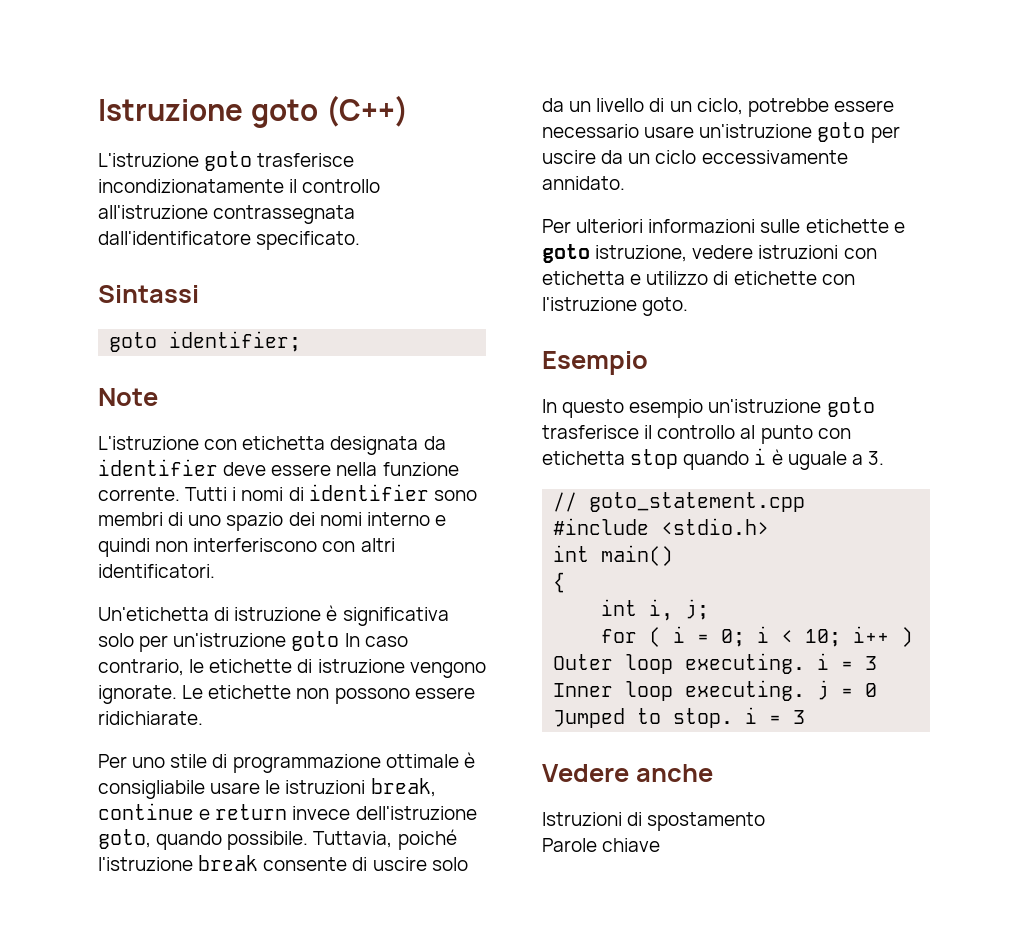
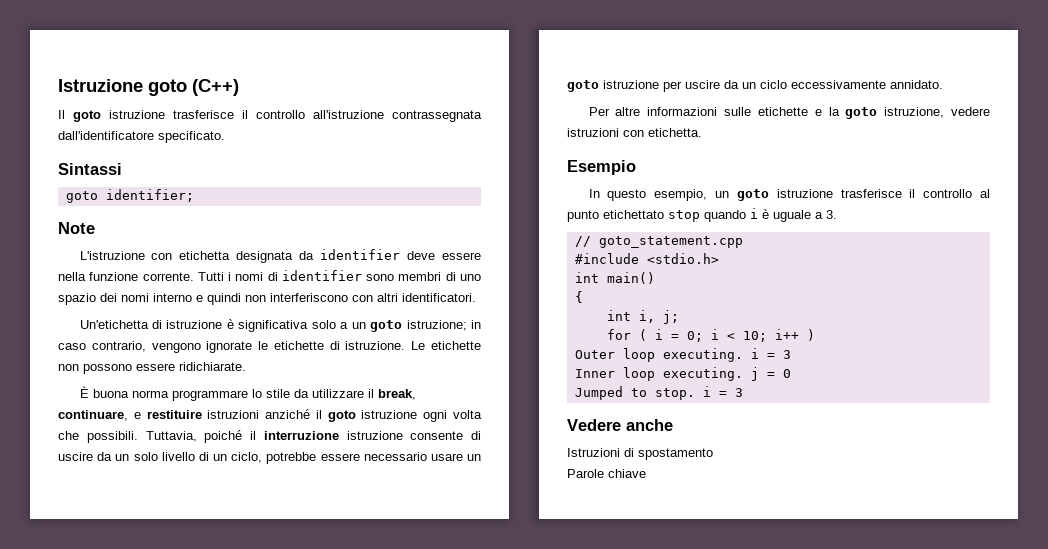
[98,151,355,171] [98,179,284,193] L'istruzione goto trasferisce incondizionatamente -> [58,110,234,122] Il goto istruzione trasferisce
[139,631,408,652] [98,659,486,678] [98,685,177,704] per un'istruzione goto In caso contrario, le etichette di istruzione vengono ignorate. -> [340,320,481,332] [58,341,406,353] a un goto istruzione; in caso contrario, vengono ignorate le etichette di istruzione.
[98,752,475,773] [98,778,436,799] [98,803,477,820] [98,829,457,850] [98,855,259,871] Per uno stile di programmazione ottimale è consigliabile usare le istruzioni break, continue e return invece dell'istruzione goto, quando possibile. Tuttavia, poiché l'istruzione break -> [79,386,416,401] [58,409,482,422] [58,430,403,443] È buona norma programmare lo stile da utilizzare il break, continuare, e restituire istruzioni anziché il goto istruzione ogni volta che possibili. Tuttavia, poiché il interruzione istruzione
[431,857,468,871] [542,98,592,112] solo da un -> [97,452,158,461] da un solo
[699,122,866,142] un'istruzione goto -> [467,454,482,461] [567,80,659,92] un goto istruzione
[576,219,644,233] ulteriori -> [615,107,641,116] altre
(905, 227) none -> [828,107,840,116] la
[542,271,855,285] [542,297,689,316] etichetta e utilizzo di etichette con l'istruzione goto. -> [648,128,702,137] etichetta.
[629,397,875,418] esempio un'istruzione goto -> [654,189,833,201] esempio, un goto istruzione
[817,428,851,439] [542,451,625,465] con etichetta -> [603,210,664,219] etichettato

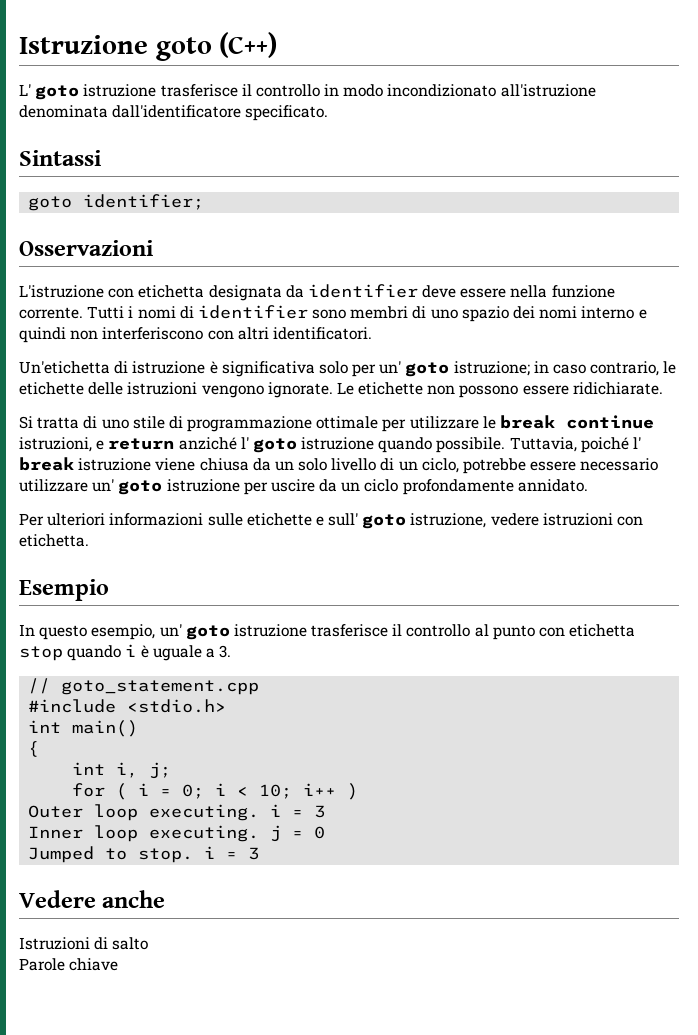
[58,110,482,122] Il goto istruzione trasferisce il controllo all'istruzione contrassegnata -> [19,84,596,100] [19,105,108,118] L' goto istruzione trasferisce il controllo in modo incondizionato all'istruzione denominata
[58,222,95,234] Note -> [19,240,153,256] Osservazioni
[340,322,366,329] a un -> [352,361,402,377] per un'
[151,341,406,353] vengono ignorate le etichette di istruzione. -> [663,361,677,374] [19,382,333,398] le etichette delle istruzioni vengono ignorate.
[79,386,416,401] [58,409,482,422] [58,430,481,443] [58,452,93,461] È buona norma programmare lo stile da utilizzare il break, continuare, e restituire istruzioni anziché il goto istruzione ogni volta che possibili. Tuttavia, poiché il interruzione istruzione consente di uscire -> [19,415,655,432] [19,437,642,453] [19,457,249,471] Si tratta di uno stile di programmazione ottimale per utilizzare le break continue istruzioni, e return anziché l' goto istruzione quando possibile. Tuttavia, poiché l' break istruzione viene chiusa
[430,453,482,461] usare un -> [19,479,115,492] utilizzare un'
[791,80,886,89] eccessivamente -> [402,479,514,495] profondamente
[615,107,641,116] altre -> [47,513,106,526] ulteriori
[828,107,840,116] la -> [328,513,359,526] sull'
[715,191,730,198] un -> [159,624,182,637] un'
[603,210,664,219] etichettato -> [539,624,636,637] con etichetta
[638,448,713,460] spostamento -> [112,937,149,950] salto

